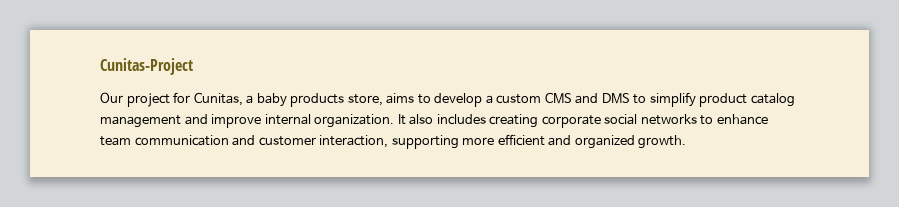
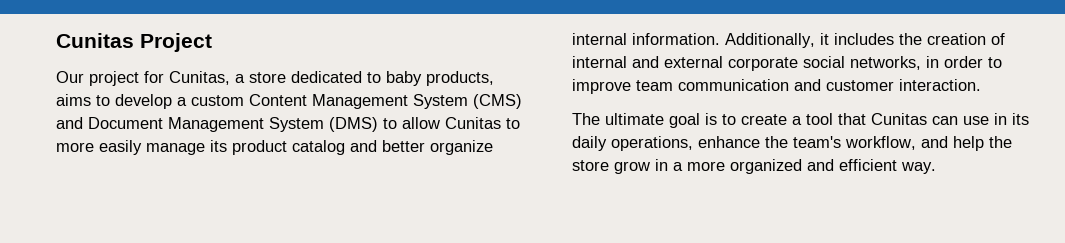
[100,58,193,75] Cunitas-Project -> [56,33,212,52] Cunitas Project
[256,93,383,107] baby products store, -> [249,71,494,86] store dedicated to baby products,
[544,92,795,107] [100,114,768,128] [100,134,687,149] CMS and DMS to simplify product catalog management and improve internal organization. It also includes creating corporate social networks to enhance team communication and customer interaction, supporting more efficient and organized growth. -> [249,94,522,109] [56,117,520,132] [56,140,493,155] [572,33,1005,48] [572,56,1002,71] [572,79,981,94] [572,113,1029,128] [572,136,1012,151] [572,159,936,174] Content Management System (CMS) and Document Management System (DMS) to allow Cunitas to more easily manage its product catalog and better organize internal information. Additionally, it includes the creation of internal and external corporate social networks, in order to improve team communication and customer interaction. // The ultimate goal is to create a tool that Cunitas can use in its daily operations, enhance the team's workflow, and help the store grow in a more organized and efficient way.

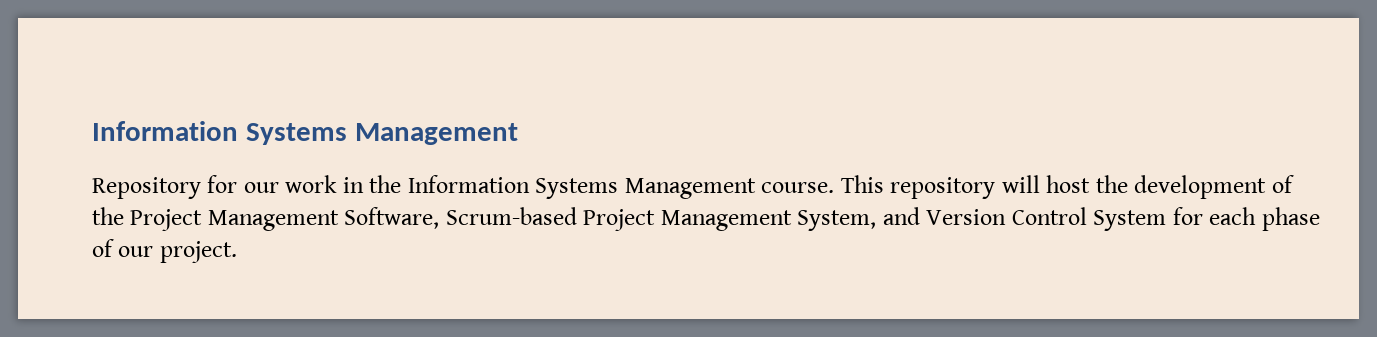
[56,33,212,52] [56,71,494,86] [56,94,522,109] [56,117,520,132] [56,140,493,155] [572,33,1005,48] [572,56,1002,71] [572,79,981,94] [572,113,1029,128] [572,136,1012,151] [572,159,936,174] Cunitas Project // Our project for Cunitas, a store dedicated to baby products, aims to develop a custom Content Management System (CMS) and Document Management System (DMS) to allow Cunitas to more easily manage its product catalog and better organize internal information. Additionally, it includes the creation of internal and external corporate social networks, in order to improve team communication and customer interaction. // The ultimate goal is to create a tool that Cunitas can use in its daily operations, enhance the team's workflow, and help the store grow in a more organized and efficient way. -> [92,121,518,145] [92,175,1294,199] [92,207,1320,231] [92,239,237,263] Information Systems Management // Repository for our work in the Information Systems Management course. This repository will host the development of the Project Management Software, Scrum-based Project Management System, and Version Control System for each phase of our project.

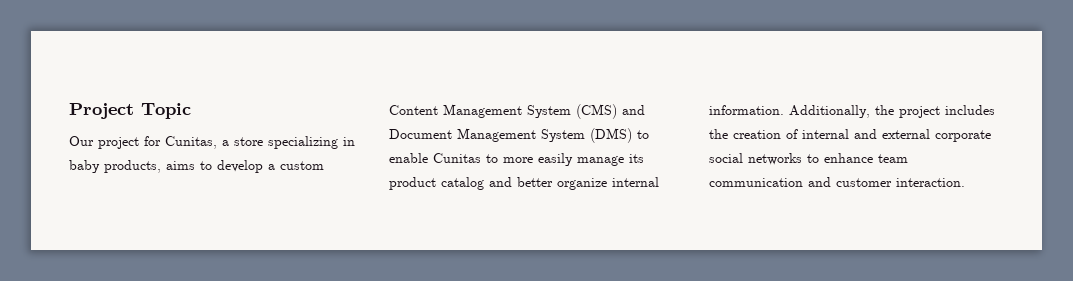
[92,121,518,145] [92,175,1294,199] [92,207,1320,231] [92,239,237,263] Information Systems Management // Repository for our work in the Information Systems Management course. This repository will host the development of the Project Management Software, Scrum-based Project Management System, and Version Control System for each phase of our project. -> [69,103,191,119] [69,136,355,149] [69,160,324,173] [389,104,645,119] [389,128,649,143] [389,153,644,166] [389,177,659,190] [709,105,995,118] [709,129,991,142] [709,153,908,165] [709,177,965,187] Project Topic // Our project for Cunitas, a store specializing in baby products, aims to develop a custom Content Management System (CMS) and Document Management System (DMS) to enable Cunitas to more easily manage its product catalog and better organize internal information. Additionally, the project includes the creation of internal and external corporate social networks to enhance team communication and customer interaction.

